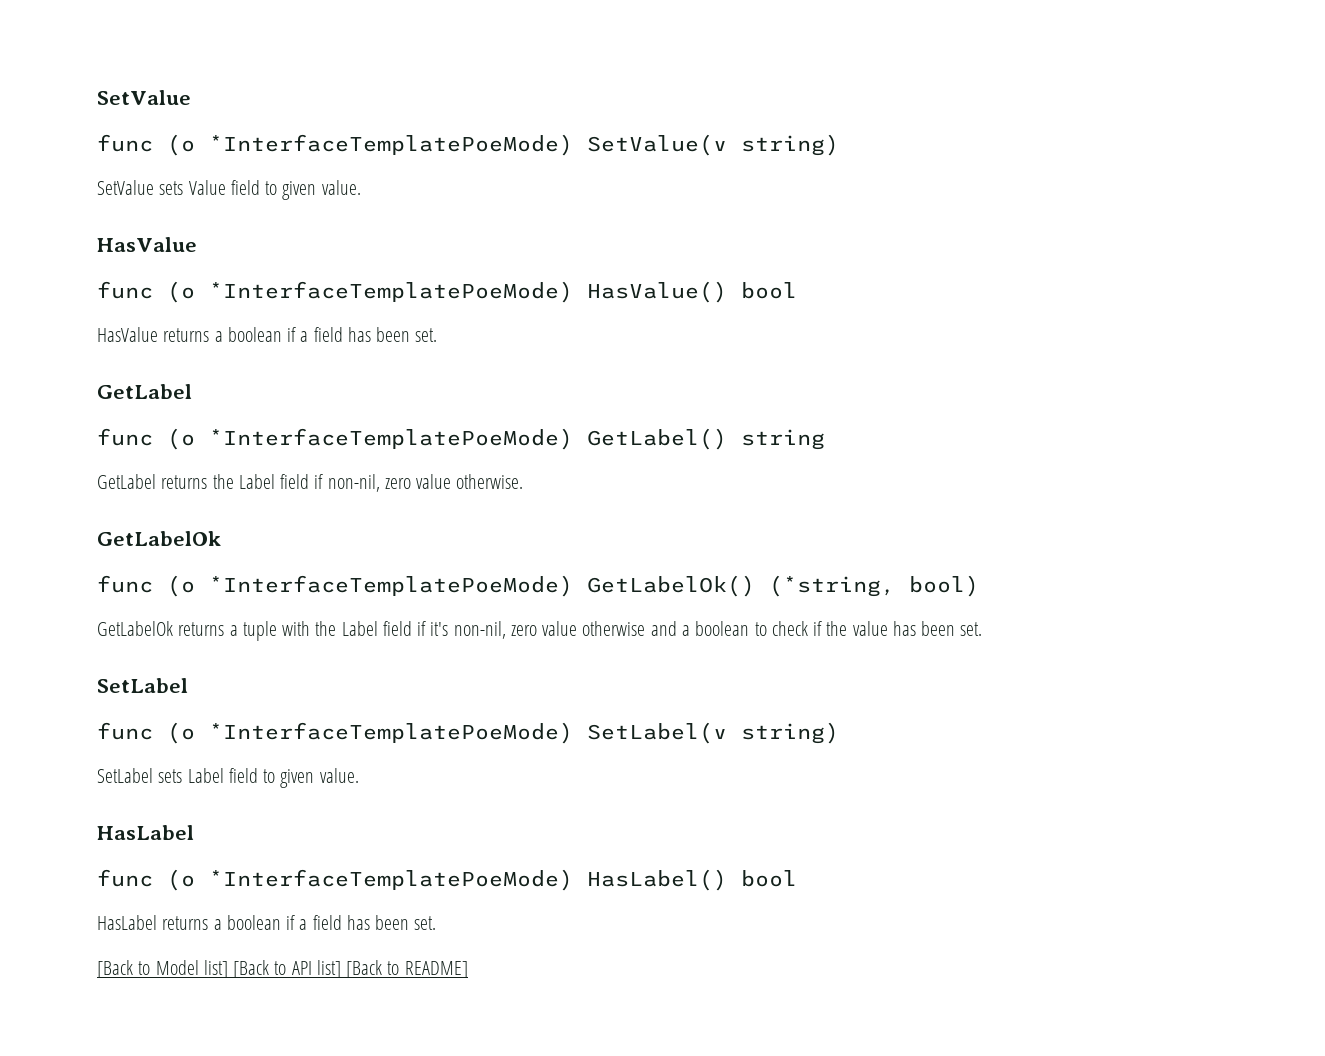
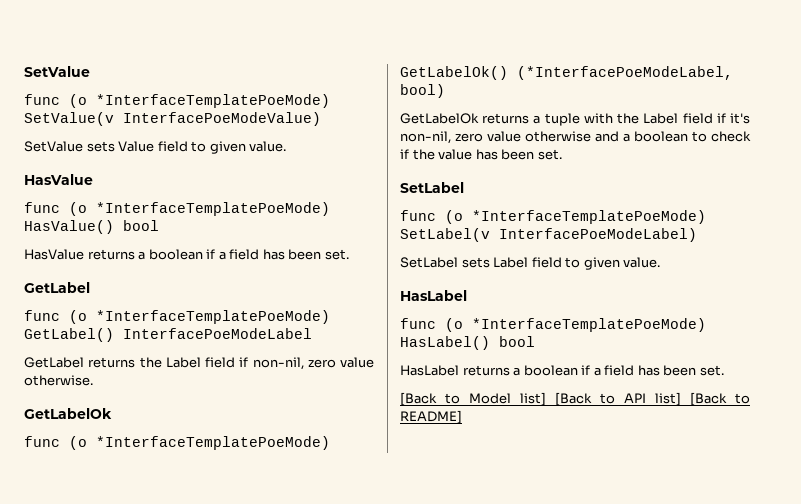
[741,134,839,156] string) -> [123,112,321,126] InterfacePoeModeValue)
[741,429,825,450] string -> [123,328,312,339] InterfacePoeModeLabel
[769,575,895,597] (*string, -> [517,66,733,80] (*InterfacePoeModeLabel,
[741,722,839,744] string) -> [499,228,697,242] InterfacePoeModeLabel)

